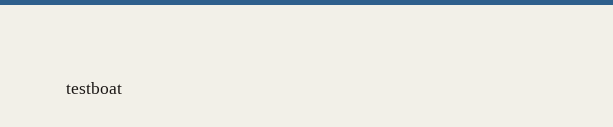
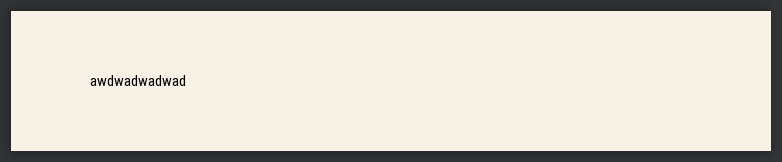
[66,82,122,94] testboat -> [90,75,186,86] awdwadwadwad

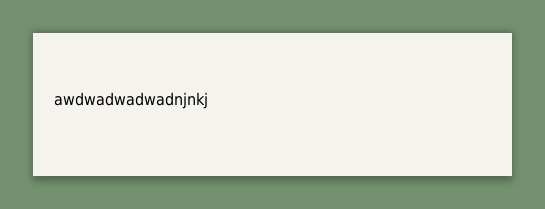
[90,75,186,86] awdwadwadwad -> [54,92,208,109] awdwadwadwadnjnkj

